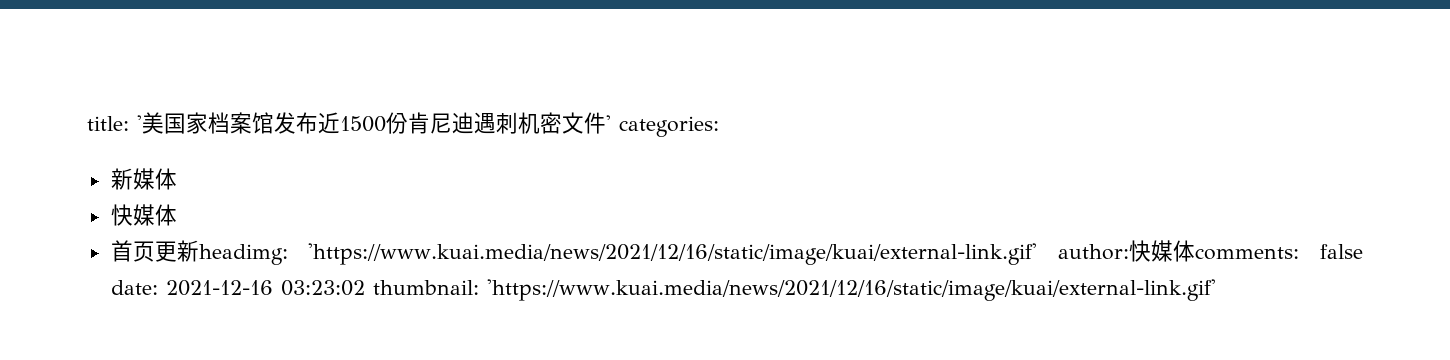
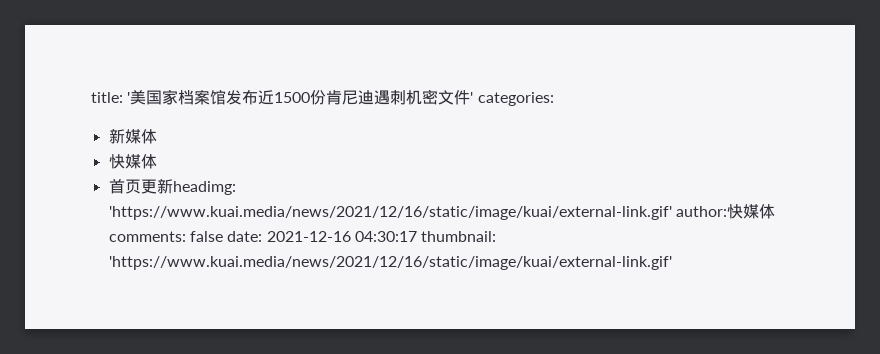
[280,280,365,296] 03:23:02 -> [354,231,417,242] 04:30:17

